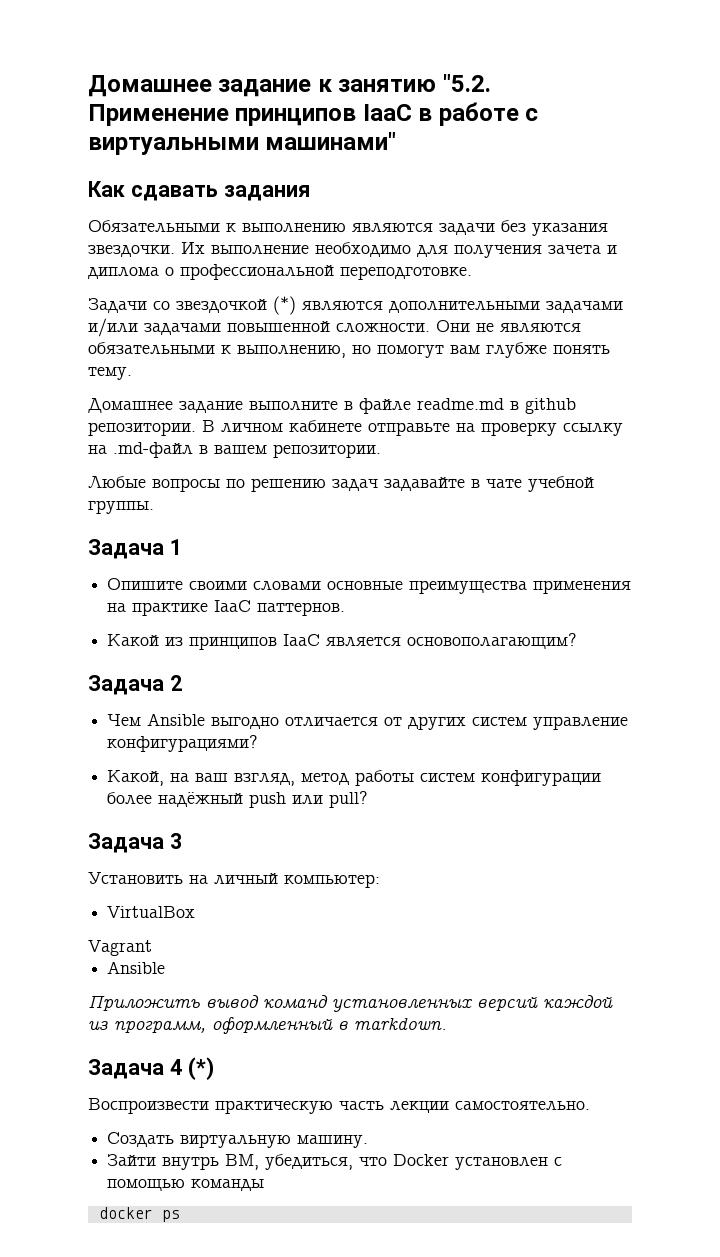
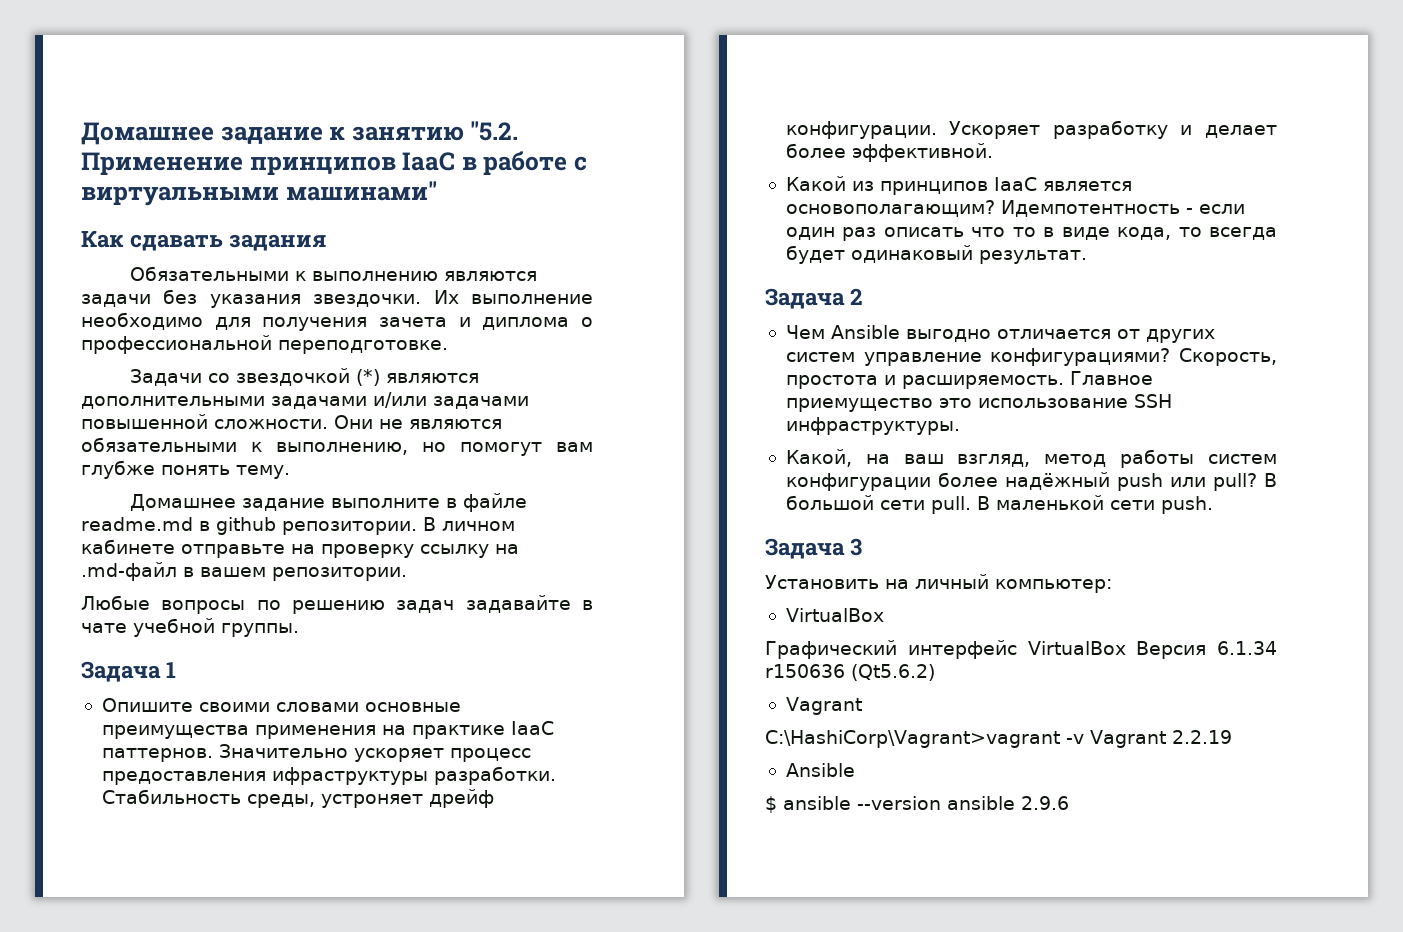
(346, 609) none -> [218,744,531,762] [101,766,556,785] [101,789,494,808] [785,120,1277,139] [785,143,993,162] Значительно ускоряет процесс предоставления ифраструктуры разработки. Стабильность среды, устроняет дрейф конфигурации. Ускоряет разработку и делает более эффективной.
(578, 641) none -> [1000,200,1245,217] [785,227,1277,241] [785,245,1087,264] Идемпотентность - если один раз описать что то в виде кода, то всегда будет одинаковый результат.
(259, 743) none -> [1179,348,1277,366] [785,371,1153,389] [785,394,1172,412] [785,417,960,435] Скорость, простота и расширяемость. Главное приемущество это использование SSH инфраструктуры.
(369, 799) none -> [1264,473,1277,487] [785,495,1213,514] В большой сети pull. В маленькой сети push.
[88,940,152,956] [107,961,166,974] [88,995,613,1012] [88,1017,447,1034] [88,1057,214,1080] [88,1098,590,1114] [107,1132,369,1148] [107,1154,563,1170] [107,1179,265,1191] [98,1207,180,1222] Vagrant // Ansible // Приложить вывод команд установленных версий каждой из программ, оформленный в markdown. // Задача 4 (*) // Воспроизвести практическую часть лекции самостоятельно. // Создать виртуальную машину. // Зайти внутрь ВМ, убедиться, что Docker установлен с помощью команды // docker ps -> [765,640,1277,659] [765,664,935,681] [785,697,862,715] [765,730,1232,748] [785,763,855,777] [765,796,1069,813] Графический интерфейс VirtualBox Версия 6.1.34 r150636 (Qt5.6.2) // Vagrant // C:\HashiCorp\Vagrant>vagrant -v Vagrant 2.2.19 // Ansible // $ ansible --version ansible 2.9.6

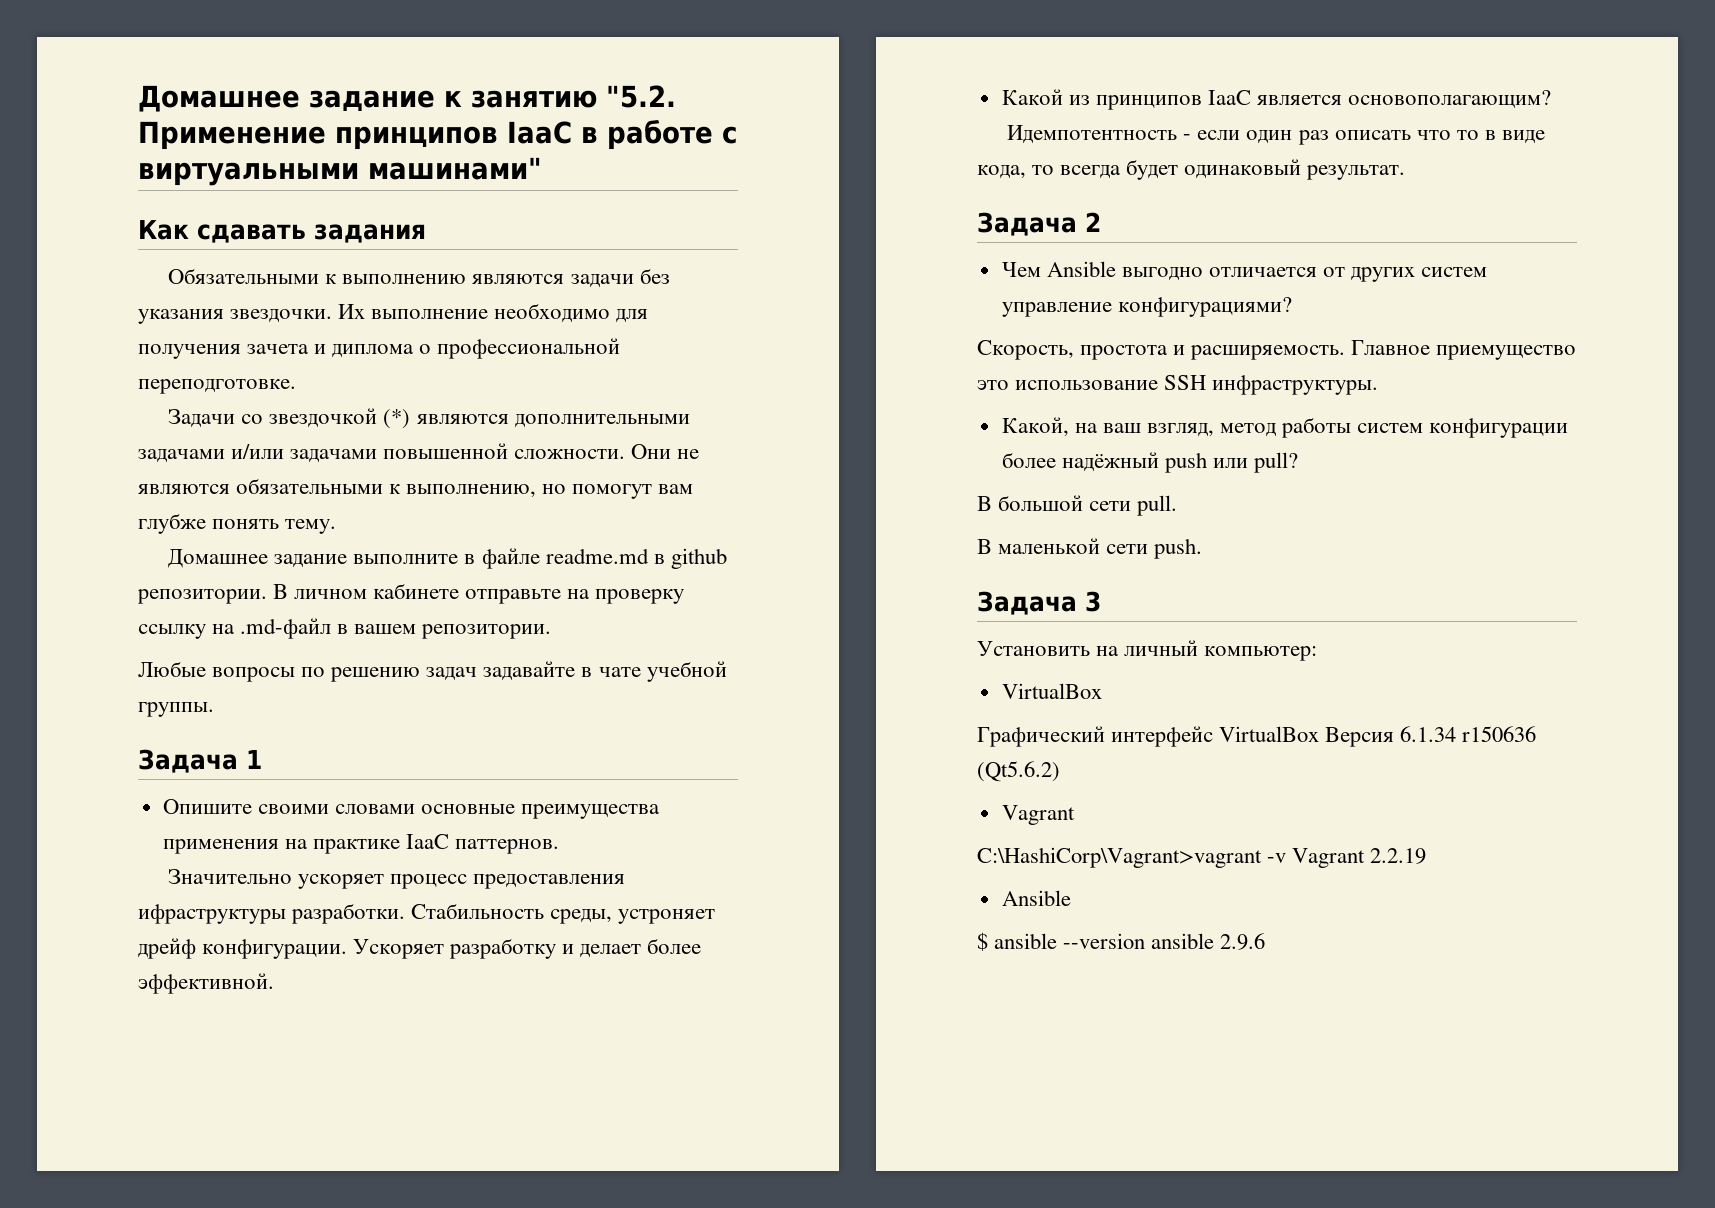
(213, 755) none -> (560, 846) //
(995, 208) none -> (1552, 99) //
(1171, 357) none -> (1292, 307) //
(1257, 482) none -> (1299, 462) //
(971, 505) none -> (1178, 505) //

